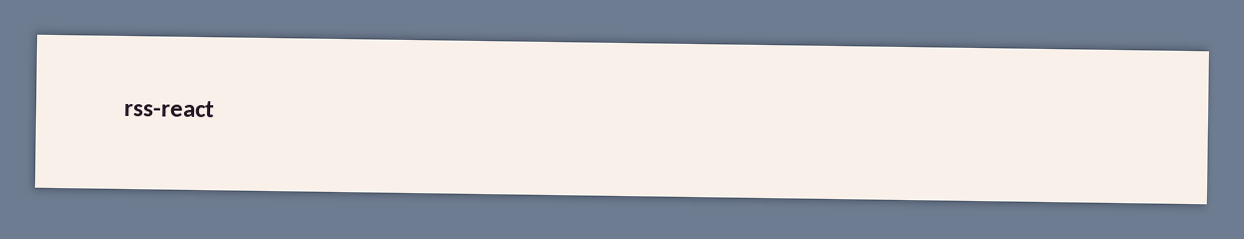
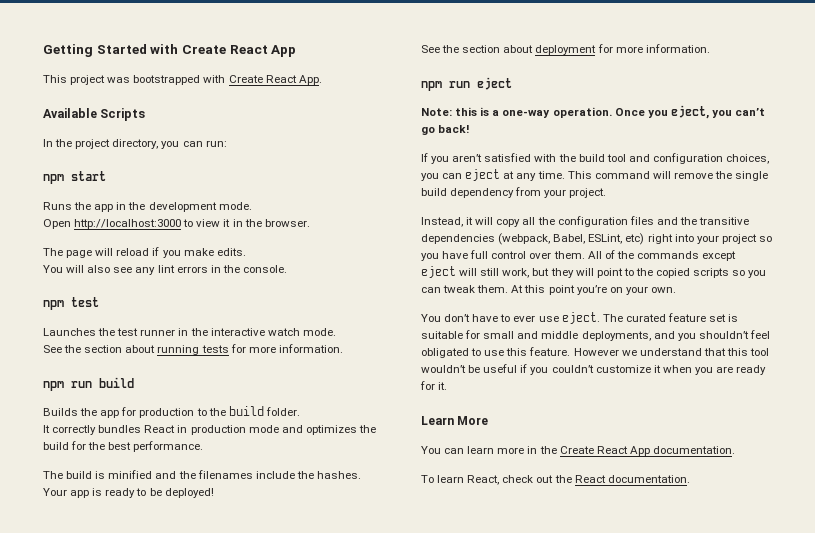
[124,99,215,118] rss-react -> [43,44,297,57] [43,75,322,85] [43,108,146,121] [43,139,227,149] [43,171,106,184] [43,202,252,212] [43,219,310,229] [43,247,246,258] [43,265,287,275] [43,297,99,310] [43,328,336,336] [43,344,343,355] [43,377,134,391] [43,406,300,418] [43,425,376,435] [43,441,204,452] [43,470,361,479] [43,488,214,498] [421,44,710,55] [421,77,512,91] [421,105,766,119] [421,125,470,135] [421,153,770,164] [421,169,769,181] [421,187,607,198] [421,216,750,227] [421,233,772,245] [421,250,737,261] [421,266,767,278] [421,285,676,295] [421,312,739,324] [421,330,770,341] [421,347,770,358] [421,364,767,375] [420,381,448,390] [421,416,489,425] [421,446,735,456] [421,475,690,485] Getting Started with Create React App // This project was bootstrapped with Create React App. // Available Scripts // In the project directory, you can run: // npm start // Runs the app in the development mode. // Open http://localhost:3000 to view it in the browser. // The page will reload if you make edits. // You will also see any lint errors in the console. // npm test // Launches the test runner in the interactive watch mode. // See the section about running tests for more information. // npm run build // Builds the app for production to the build folder. // It correctly bundles React in production mode and optimizes the build for the best performance. // The build is minified and the filenames include the hashes. // Your app is ready to be deployed! // See the section about deployment for more information. // npm run eject // Note: this is a one-way operation. Once you eject, you can’t go back! // If you aren’t satisfied with the build tool and configuration choices, you can eject at any time. This command will remove the single build dependency from your project. // Instead, it will copy all the configuration files and the transitive dependencies (webpack, Babel, ESLint, etc) right into your project so you have full control over them. All of the commands except eject will still work, but they will point to the copied scripts so you can tweak them. At this point you’re on your own. // You don’t have to ever use eject. The curated feature set is suitable for small and middle deployments, and you shouldn’t feel obligated to use this feature. However we understand that this tool wouldn’t be useful if you couldn’t customize it when you are ready for it. // Learn More // You can learn more in the Create React App documentation. // To learn React, check out the React documentation.

